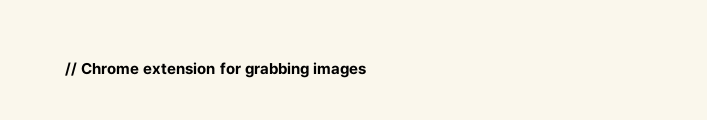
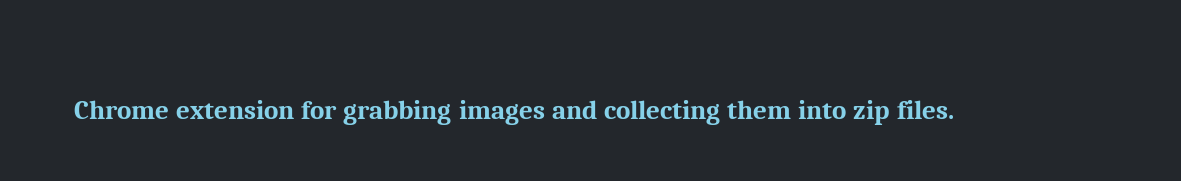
[65,62,77,76] // -> (74, 109) none
(366, 70) none -> [551,100,954,125] and collecting them into zip files.

